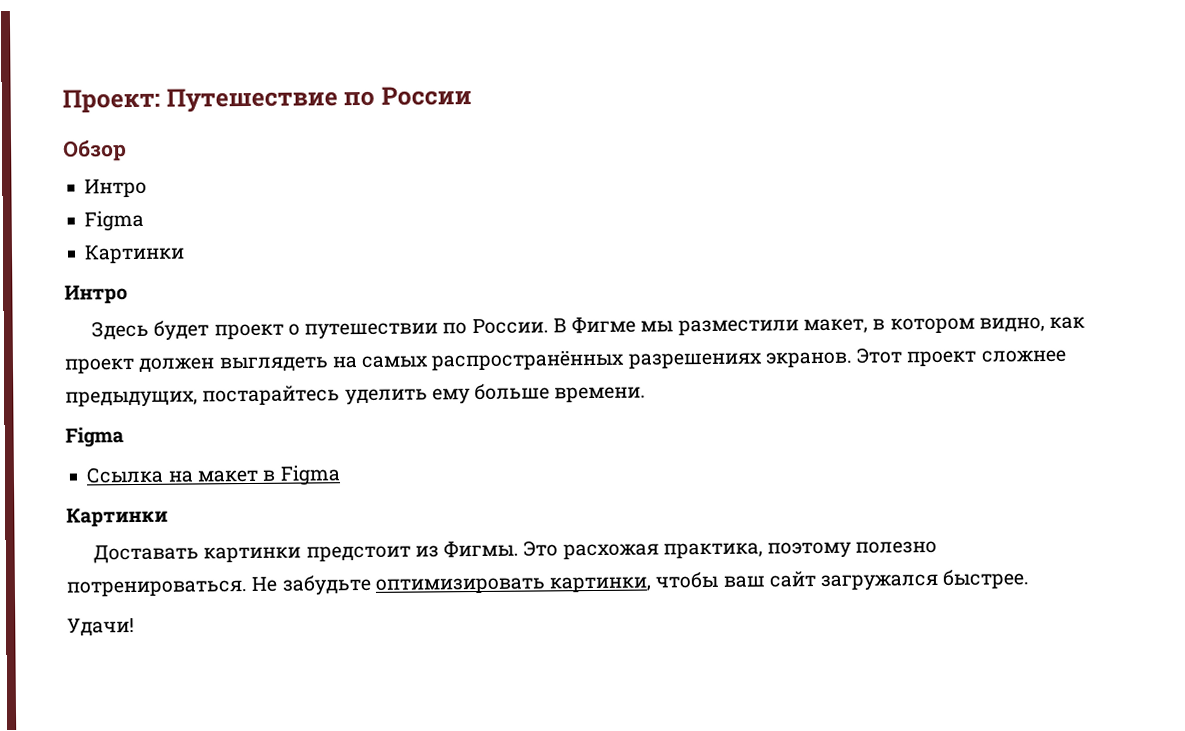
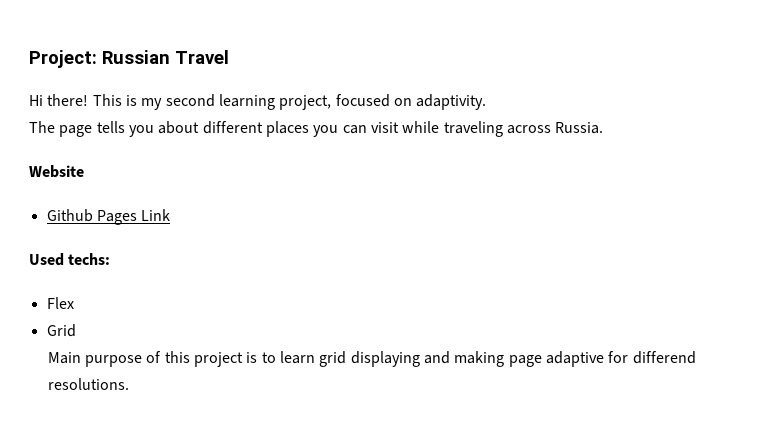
[62,86,472,113] [63,140,127,162] [84,178,148,198] [84,210,145,232] [84,244,186,264] [64,285,128,304] [91,316,1086,341] [64,347,1066,374] [65,383,647,408] [65,427,124,448] [86,465,341,486] [66,507,168,527] [93,540,938,564] [66,569,1030,597] [67,618,135,637] Проект: Путешествие по России // Обзор // Интро // Figma // Картинки // Интро // Здесь будет проект о путешествии по России. В Фигме мы разместили макет, в котором видно, как проект должен выглядеть на самых распространённых разрешениях экранов. Этот проект сложнее предыдущих, постарайтесь уделить ему больше времени. // Figma // Ссылка на макет в Figma // Картинки // Доставать картинки предстоит из Фигмы. Это расхожая практика, поэтому полезно потренироваться. Не забудьте оптимизировать картинки, чтобы ваш сайт загружался быстрее. // Удачи! -> [29,50,229,68] [29,94,487,110] [29,121,604,137] [29,165,84,178] [46,209,171,225] [29,253,111,266] [46,297,74,309] [46,324,76,337] [47,351,696,367] [47,378,129,390] Project: Russian Travel // Hi there! This is my second learning project, focused on adaptivity. // The page tells you about different places you can visit while traveling across Russia. // Website // Github Pages Link // Used techs: // Flex // Grid // Main purpose of this project is to learn grid displaying and making page adaptive for differend resolutions.

